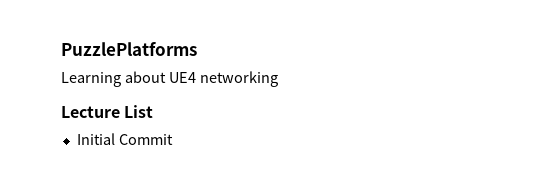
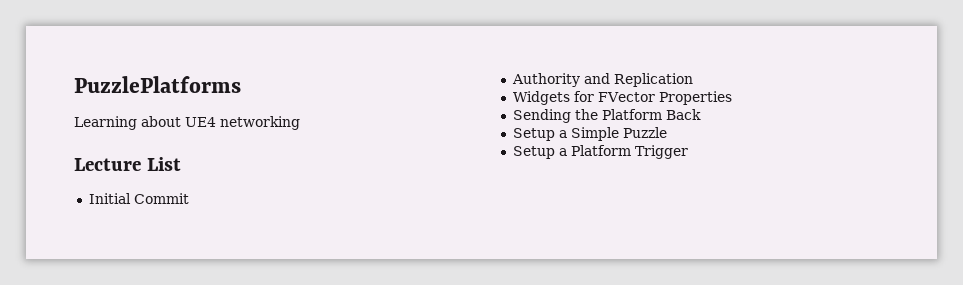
(173, 139) none -> [511,73,693,87] [512,91,732,105] [512,109,701,123] [512,127,667,141] [512,145,688,159] // Authority and Replication // Widgets for FVector Properties // Sending the Platform Back // Setup a Simple Puzzle // Setup a Platform Trigger

